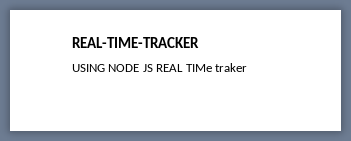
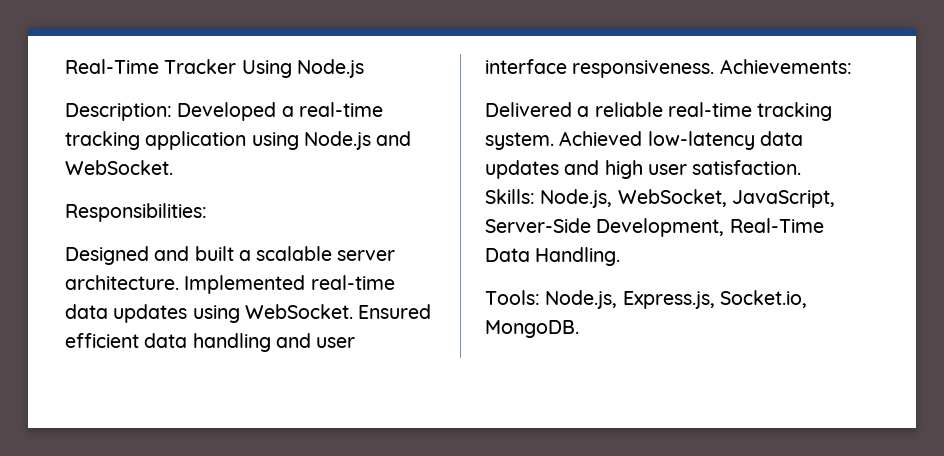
[72,37,199,48] [72,63,247,72] REAL-TIME-TRACKER // USING NODE JS REAL TIMe traker -> [65,59,364,78] [65,102,383,121] [65,131,412,150] [65,160,173,175] [65,203,207,222] [65,246,396,265] [65,275,395,294] [65,304,432,323] [65,333,356,352] [485,59,852,78] [485,102,833,121] [485,131,803,150] [485,160,802,179] [485,189,835,208] [485,218,824,237] [485,247,621,266] [485,290,807,309] [485,320,579,338] Real-Time Tracker Using Node.js // Description: Developed a real-time tracking application using Node.js and WebSocket. // Responsibilities: // Designed and built a scalable server architecture. Implemented real-time data updates using WebSocket. Ensured efficient data handling and user interface responsiveness. Achievements: // Delivered a reliable real-time tracking system. Achieved low-latency data updates and high user satisfaction. Skills: Node.js, WebSocket, JavaScript, Server-Side Development, Real-Time Data Handling. // Tools: Node.js, Express.js, Socket.io, MongoDB.

